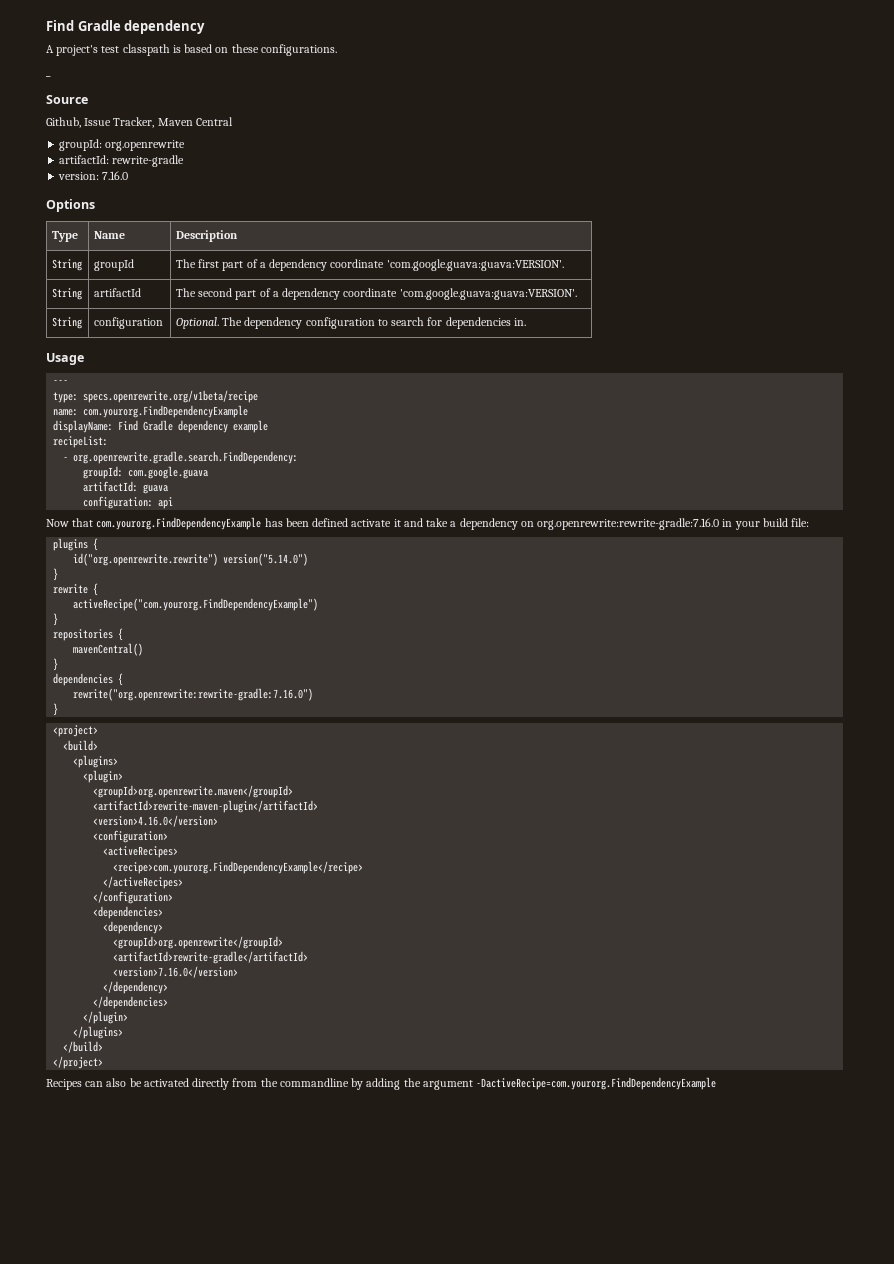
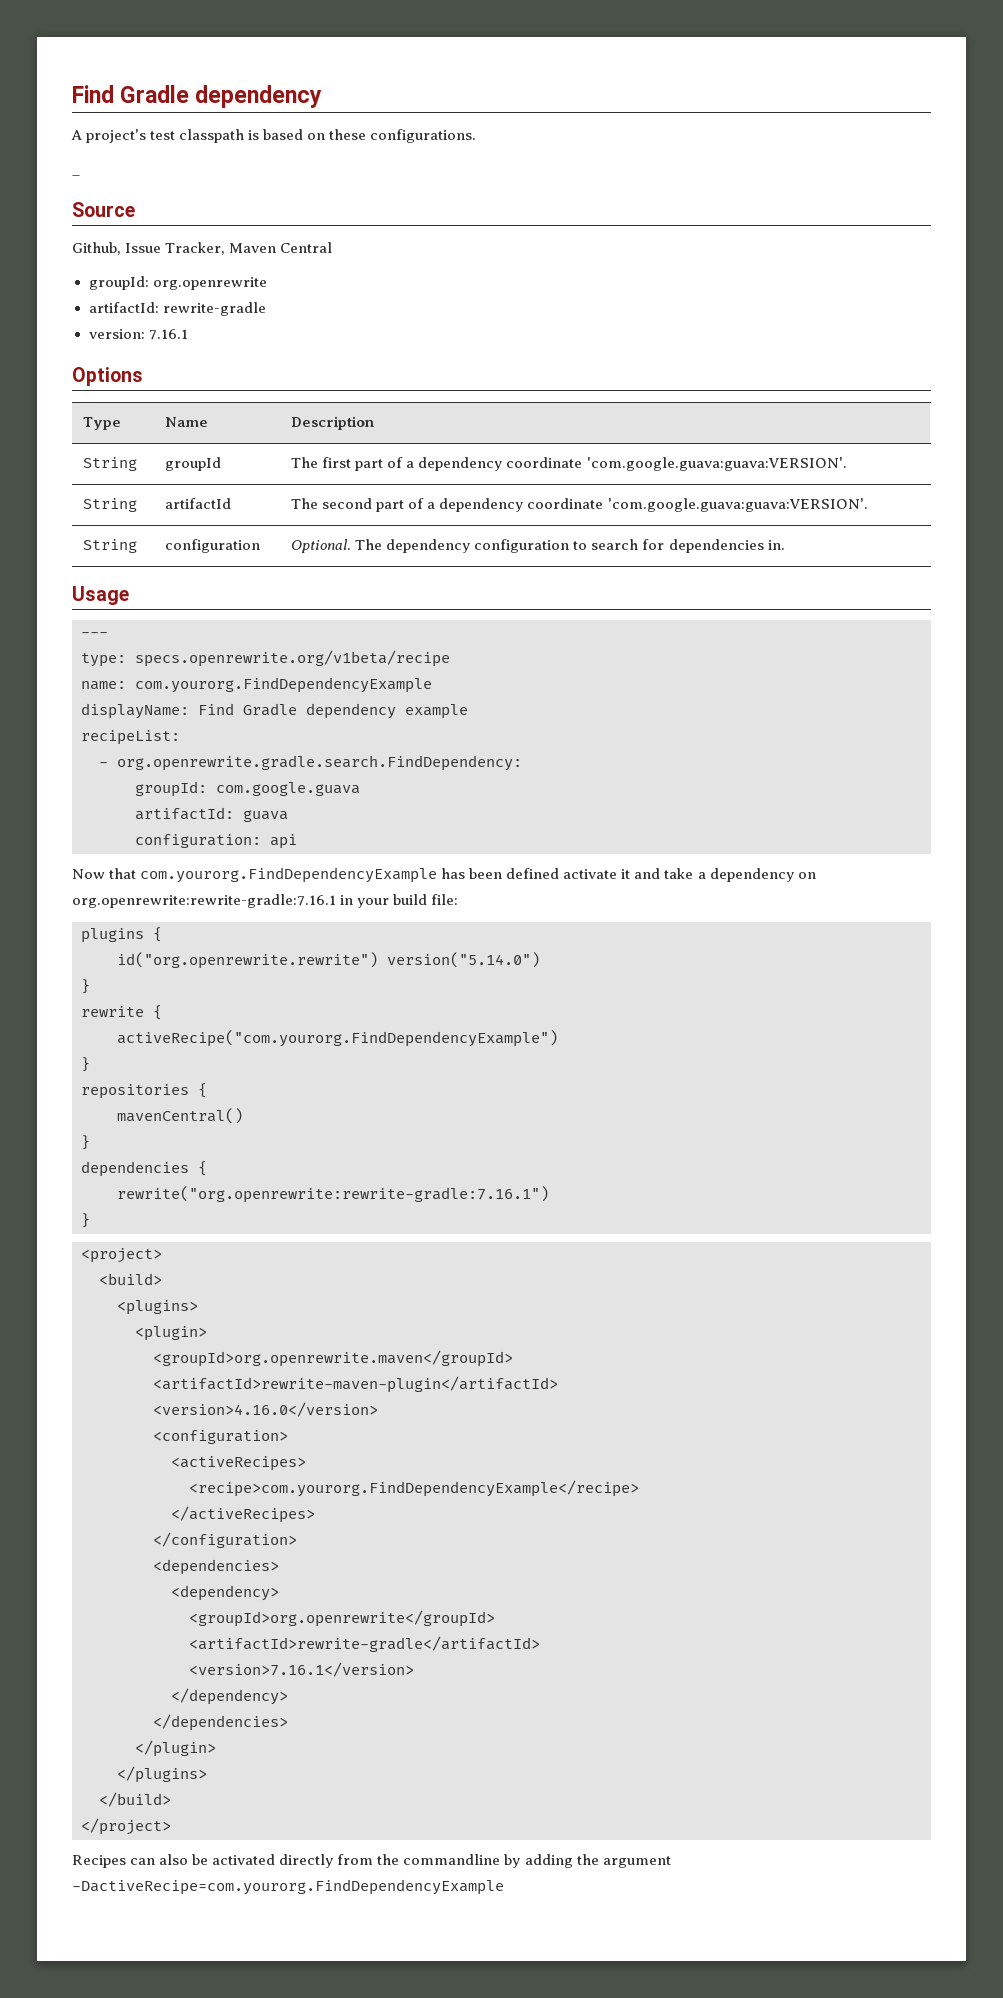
[102,171,129,180] 7.16.0 -> [148,329,188,340] 7.16.1
[537,518,720,530] org.openrewrite:rewrite-gradle:7.16.0 -> [72,894,336,908] org.openrewrite:rewrite-gradle:7.16.1
[73,688,314,701] rewrite("org.openrewrite:rewrite-gradle:7.16.0") -> [117,1186,549,1203] rewrite("org.openrewrite:rewrite-gradle:7.16.1")
[113,966,239,978] <version>7.16.0</version> -> [189,1662,414,1677] <version>7.16.1</version>

